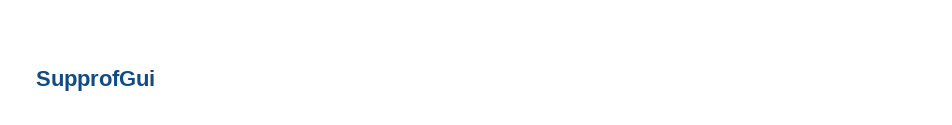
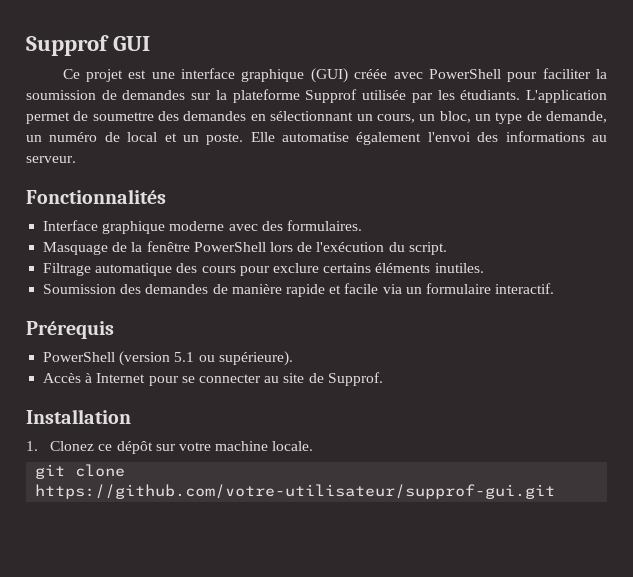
[36,70,155,91] SupprofGui -> [26,35,151,56] [62,68,607,83] [26,89,608,103] [26,111,607,124] [26,131,607,145] [26,156,76,163] [26,189,166,204] [43,220,362,234] [43,241,447,255] [43,263,484,276] [43,283,555,297] [26,321,114,339] [43,351,293,366] [43,372,383,386] [26,409,131,424] [26,441,314,454] [35,464,126,479] [35,484,556,499] Supprof GUI // Ce projet est une interface graphique (GUI) créée avec PowerShell pour faciliter la soumission de demandes sur la plateforme Supprof utilisée par les étudiants. L'application permet de soumettre des demandes en sélectionnant un cours, un bloc, un type de demande, un numéro de local et un poste. Elle automatise également l'envoi des informations au serveur. // Fonctionnalités // Interface graphique moderne avec des formulaires. // Masquage de la fenêtre PowerShell lors de l'exécution du script. // Filtrage automatique des cours pour exclure certains éléments inutiles. // Soumission des demandes de manière rapide et facile via un formulaire interactif. // Prérequis // PowerShell (version 5.1 ou supérieure). // Accès à Internet pour se connecter au site de Supprof. // Installation // 1. Clonez ce dépôt sur votre machine locale. // git clone https://github.com/votre-utilisateur/supprof-gui.git

